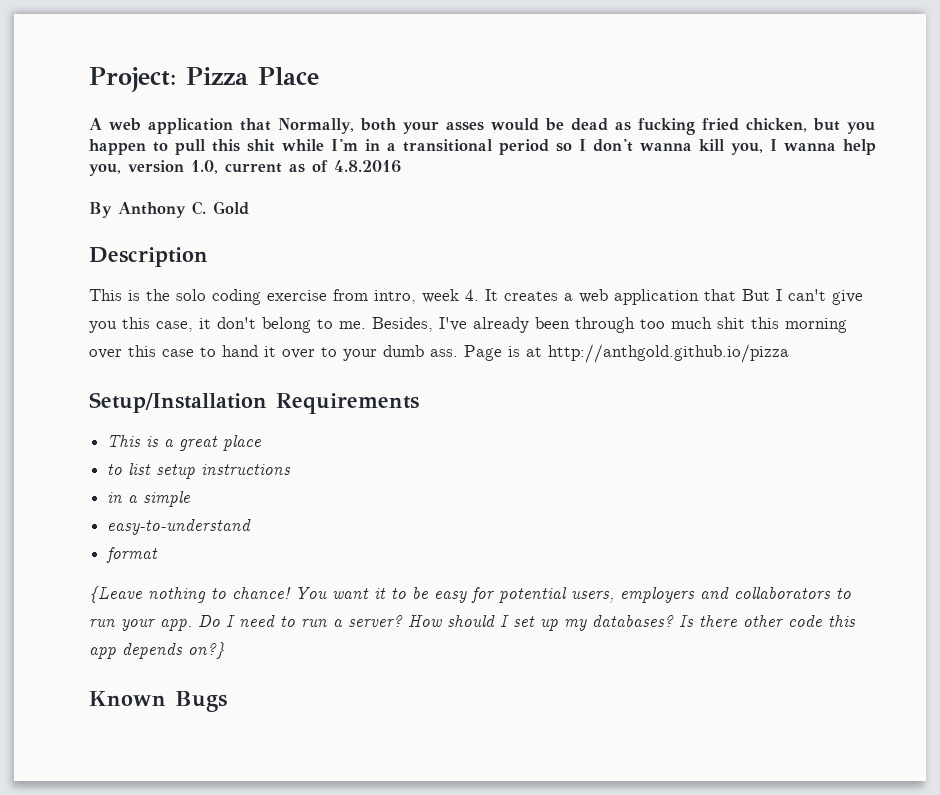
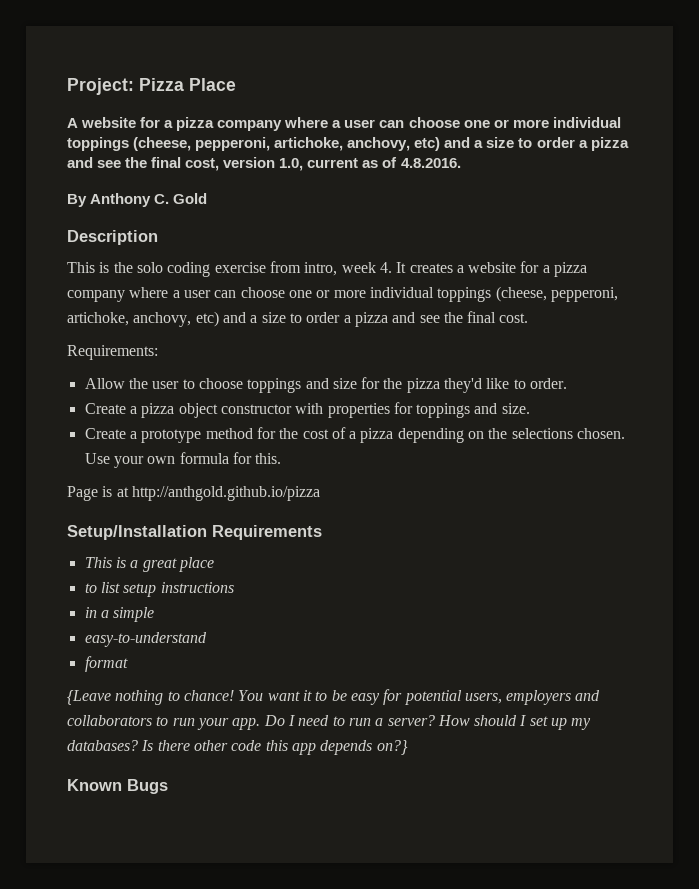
[109,118,875,135] [89,139,876,155] [89,164,121,176] web application that Normally, both your asses would be dead as fucking fried chicken, but you happen to pull this shit while I'm in a transitional period so I don't wanna kill you, I wanna help you, -> [81,117,621,131] [67,137,629,151] [67,157,220,171] website for a pizza company where a user can choose one or more individual toppings (cheese, pepperoni, artichoke, anchovy, etc) and a size to order a pizza and see the final cost,
[334,160,401,173] 4.8.2016 -> [400,158,461,168] 4.8.2016.
[579,289,863,305] [89,317,847,333] [89,345,458,361] web application that But I can't give you this case, it don't belong to me. Besides, I've already been through too much shit this morning over this case to hand it over to your dumb ass. -> [468,261,588,277] [67,286,618,302] [67,311,529,327] [67,345,158,360] [84,377,568,393] [84,402,530,418] [84,427,626,443] [84,452,282,468] website for a pizza company where a user can choose one or more individual toppings (cheese, pepperoni, artichoke, anchovy, etc) and a size to order a pizza and see the final cost. // Requirements: // Allow the user to choose toppings and size for the pizza they'd like to order. // Create a pizza object constructor with properties for toppings and size. // Create a prototype method for the cost of a pizza depending on the selections chosen. Use your own formula for this. //

